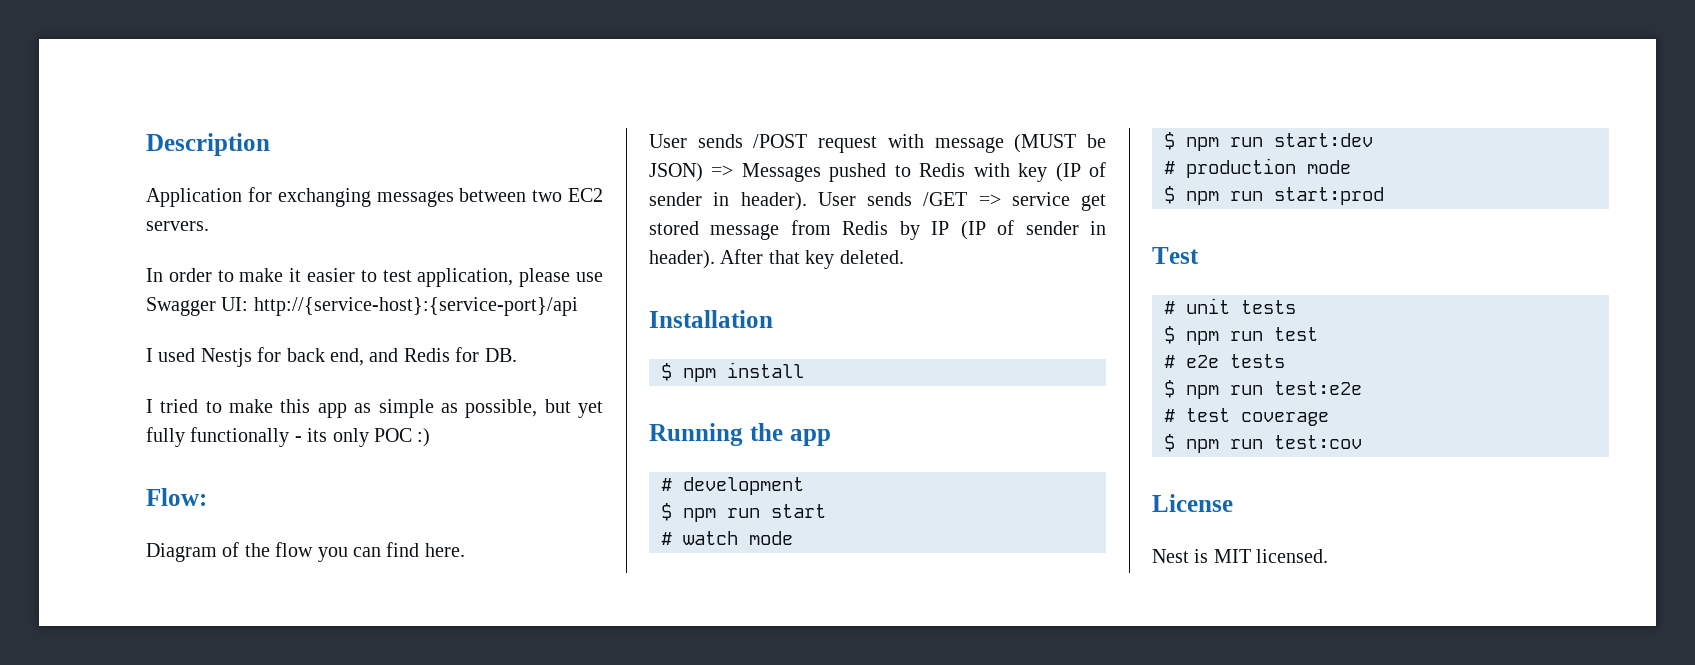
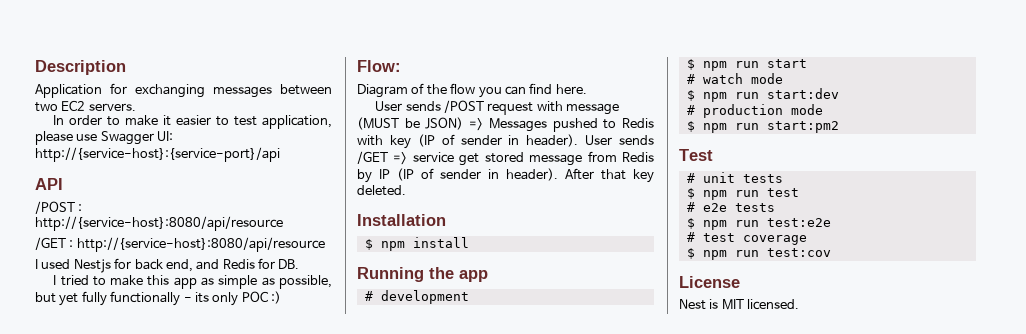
(578, 306) none -> [35,178,63,190] [35,201,83,214] [35,216,283,231] [35,237,325,252] // API // /POST : http://{service-host}:8080/api/resource // /GET : http://{service-host}:8080/api/resource
[1274,187,1384,205] start:prod -> [766,121,839,133] start:pm2

